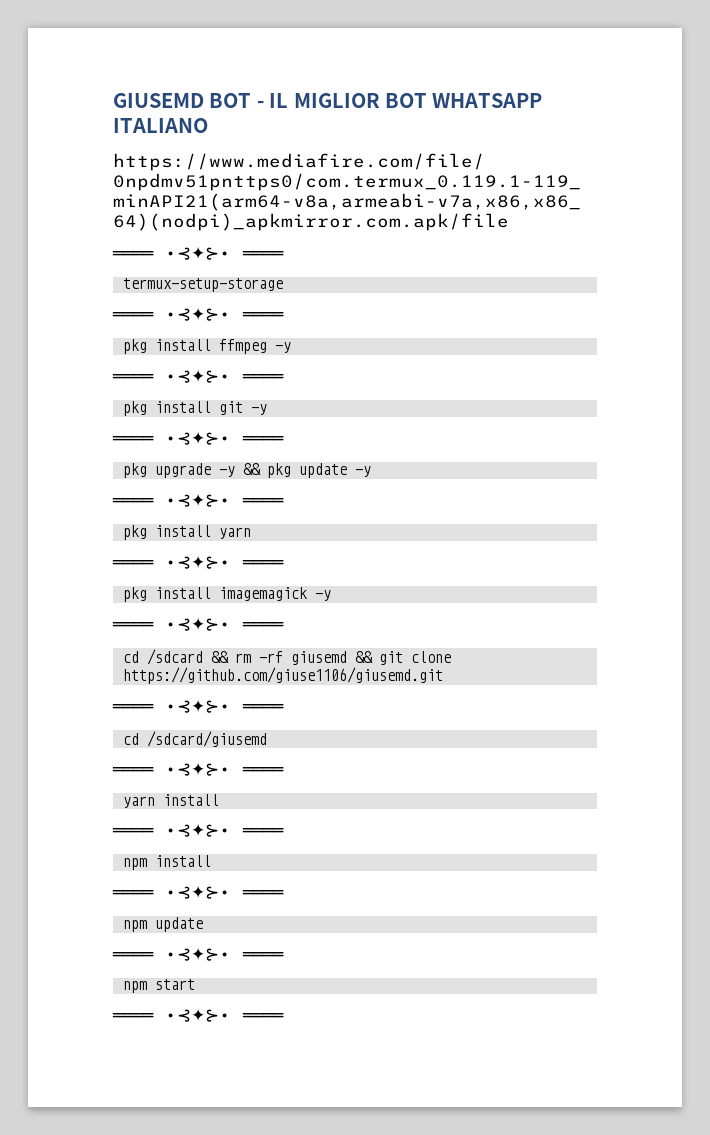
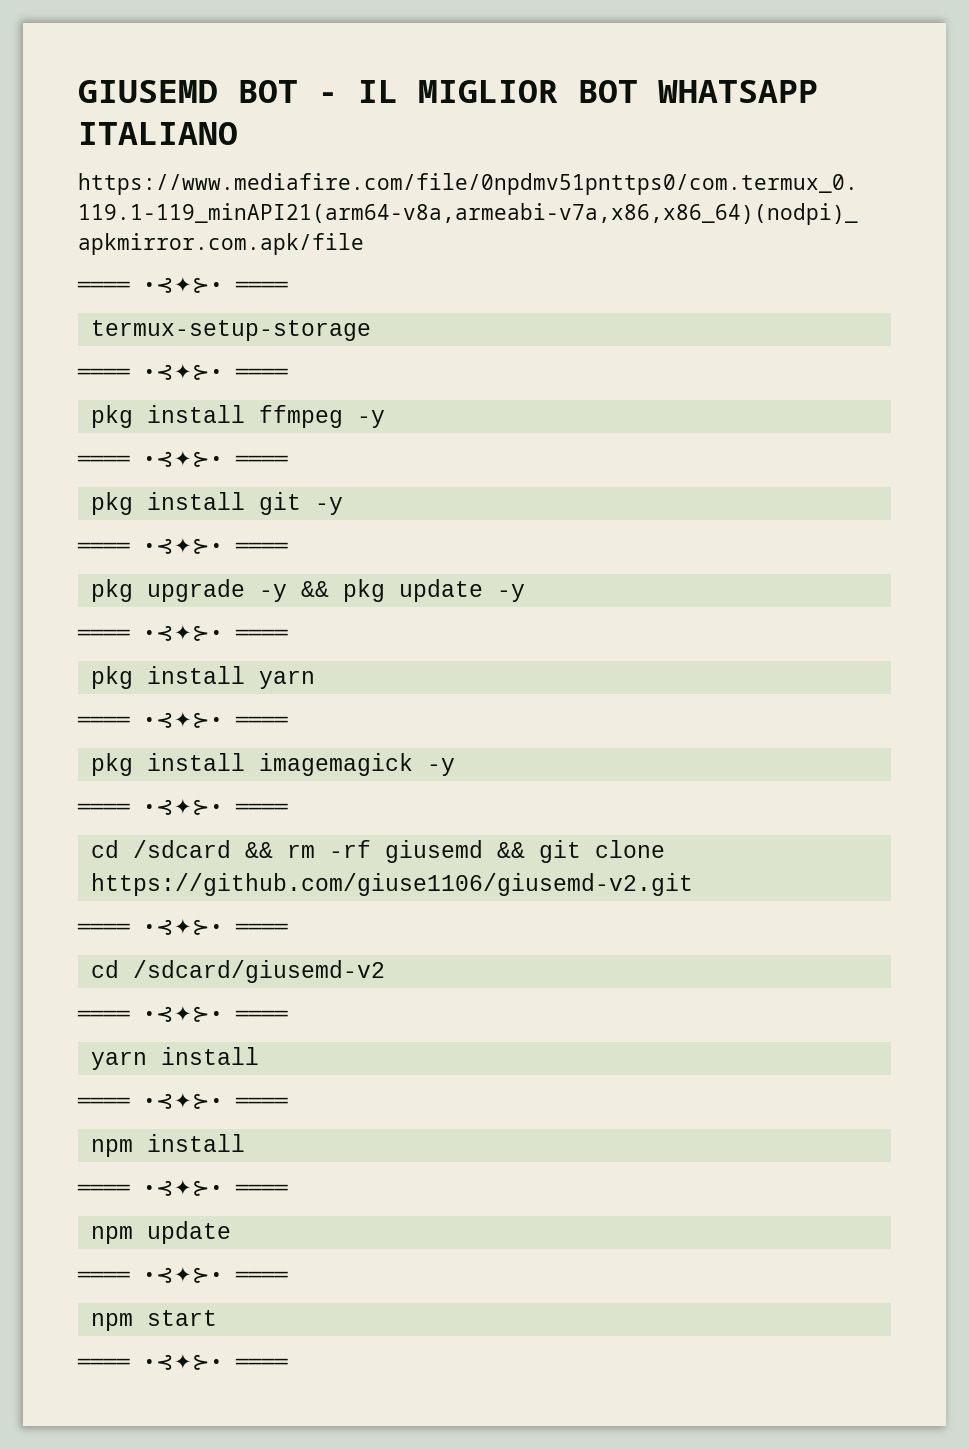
[122,667,443,684] [112,699,284,713] [122,731,267,747] https://github.com/giuse1106/giusemd.git // ════ •⊰✦⊱• ════ // cd /sdcard/giusemd -> [90,873,693,896] [77,918,288,935] [90,960,385,983] https://github.com/giuse1106/giusemd-v2.git // ════ •⊰✦⊱• ════ // cd /sdcard/giusemd-v2

